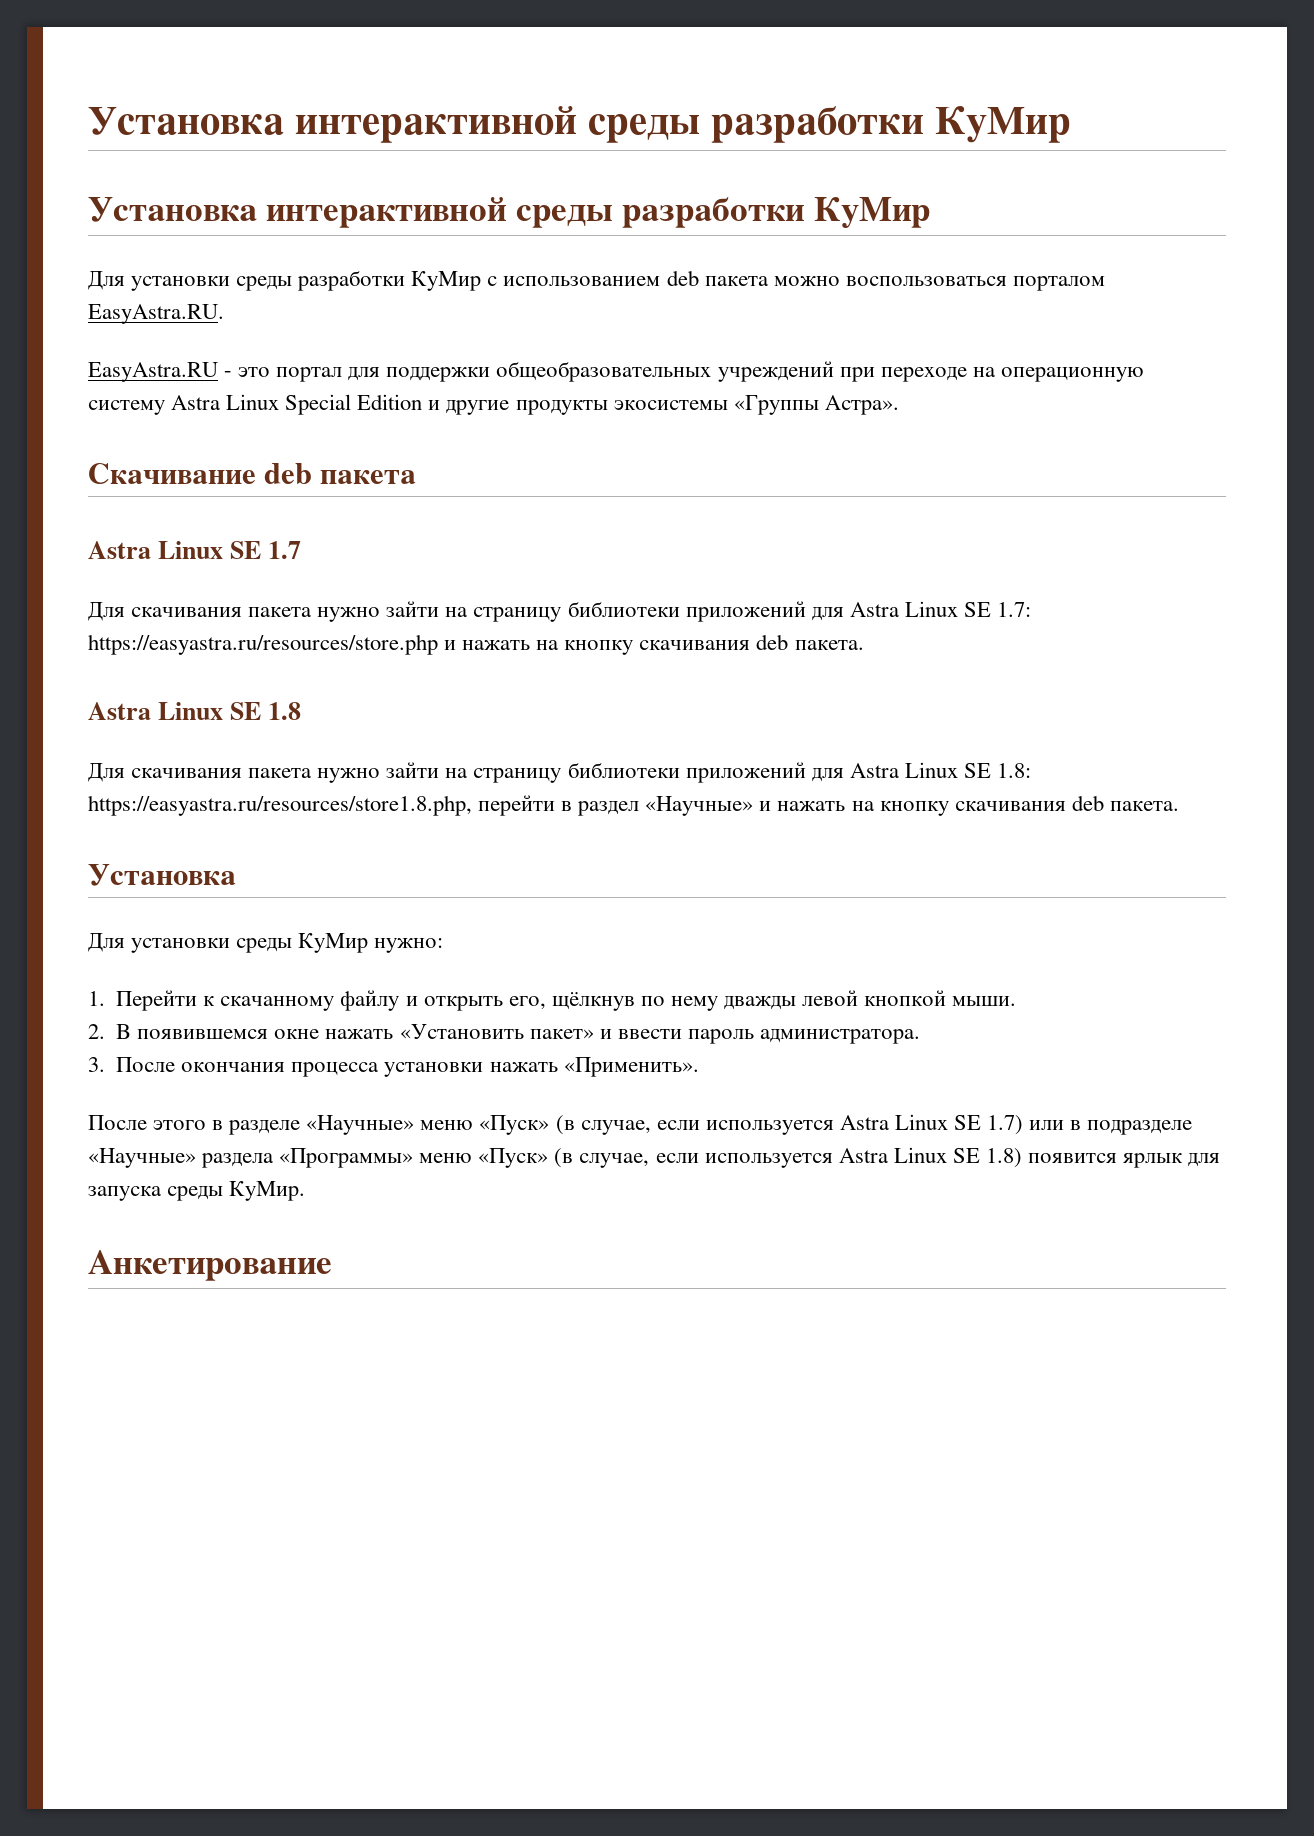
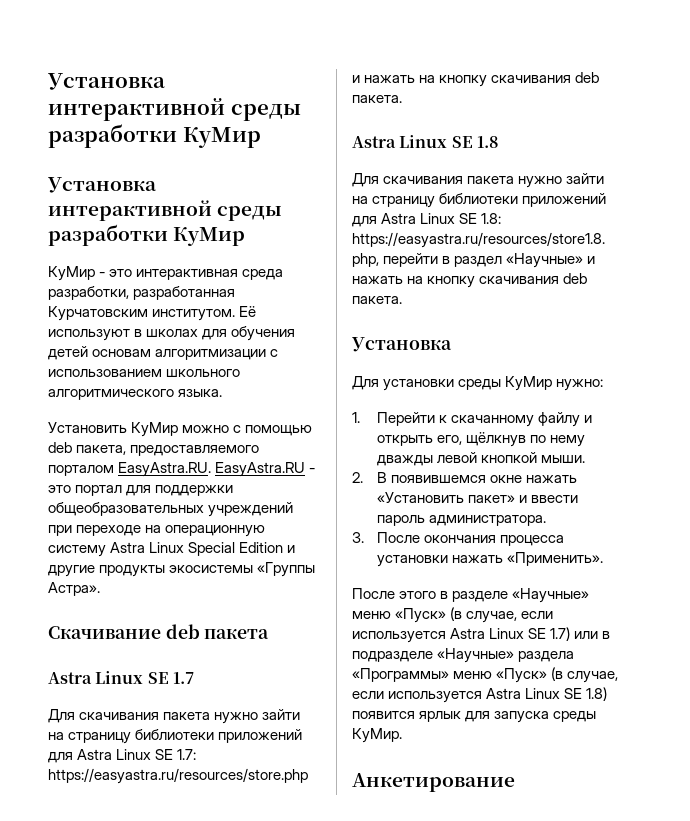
[88,270,1007,291] Для установки среды разработки КуМир с использованием deb пакета можно воспользоваться -> [48,266,284,281] [48,286,236,300] [48,306,257,321] [48,326,296,341] [48,346,279,360] [48,369,241,377] [48,389,223,400] [48,422,313,437] [48,442,260,456] КуМир - это интерактивная среда разработки, разработанная Курчатовским институтом. Её используют в школах для обучения детей основам алгоритмизации с использованием школьного алгоритмического языка. // Установить КуМир можно с помощью deb пакета, предоставляемого
(224, 314) // -> (212, 469) none

